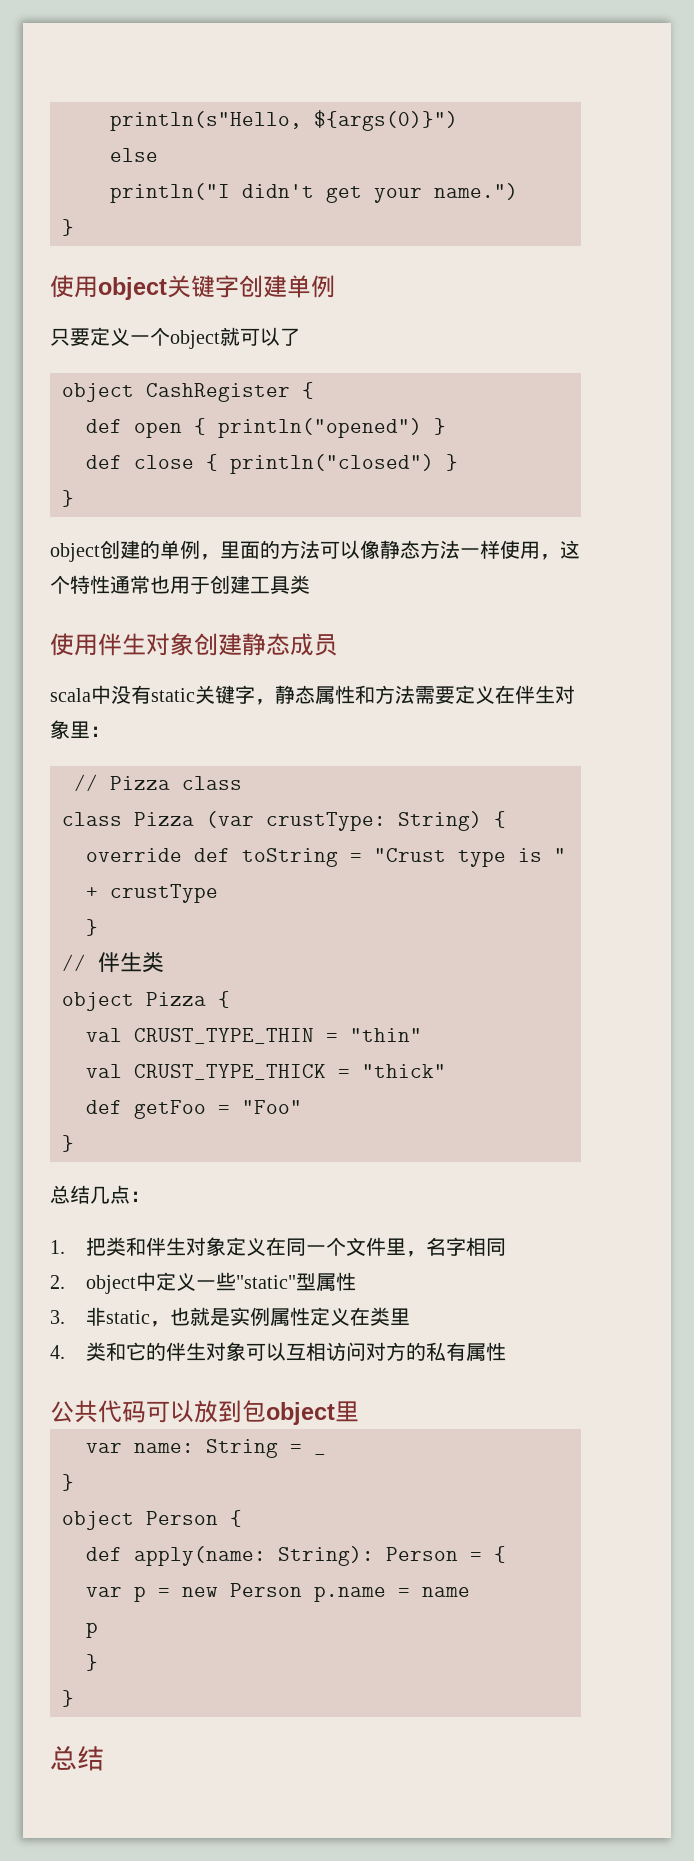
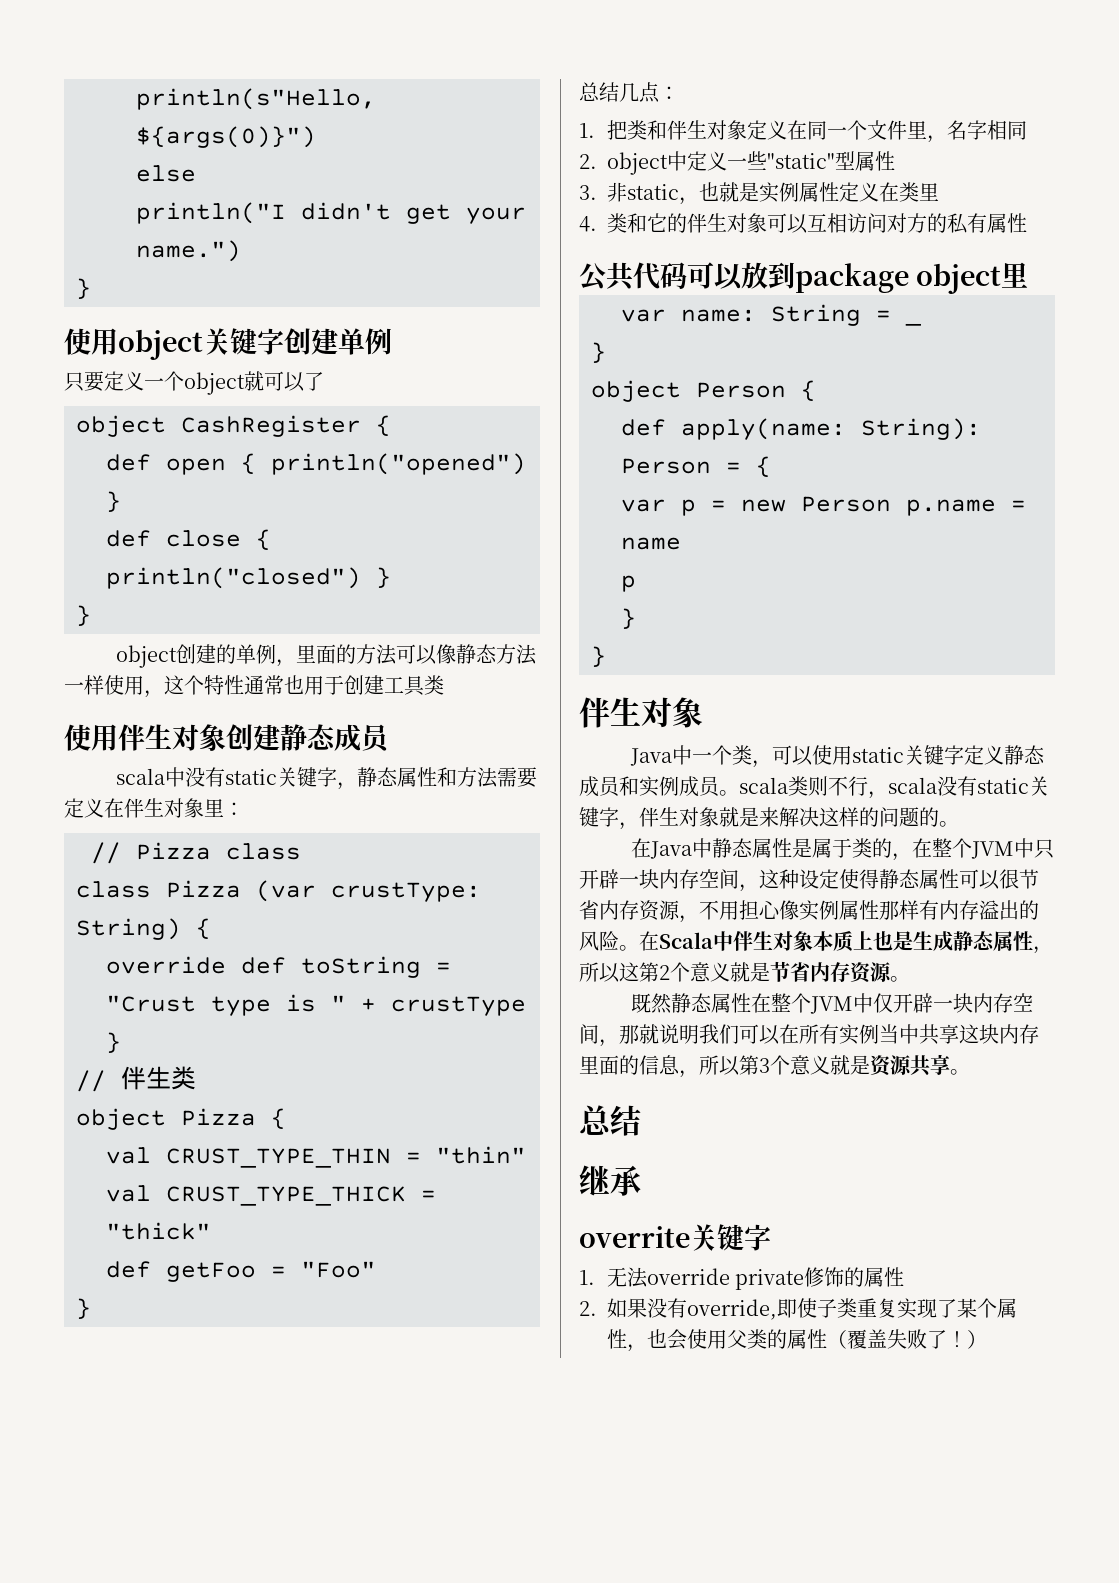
[242,1400,266,1422] 包 -> [795,263,909,293] package
[50,1746,104,1771] 总结 -> [579,697,703,728] [629,745,1045,768] [579,776,1049,799] [579,807,959,830] [630,838,1054,861] [579,869,1039,892] [579,900,1039,923] [579,931,1053,954] [579,961,910,984] [630,993,1033,1014] [579,1024,1039,1047] [579,1054,970,1078] [579,1105,641,1136] [579,1165,641,1196] [579,1224,771,1251] [579,1267,905,1290] [579,1298,1017,1320] [607,1329,987,1352] 伴生对象 // Java中一个类，可以使用static关键字定义静态成员和实例成员。scala类则不行，scala没有static关键字，伴生对象就是来解决这样的问题的。 // 在Java中静态属性是属于类的，在整个JVM中只开辟一块内存空间，这种设定使得静态属性可以很节省内存资源，不用担心像实例属性那样有内存溢出的风险。在Scala中伴生对象本质上也是生成静态属性，所以这第2个意义就是节省内存资源。 // 既然静态属性在整个JVM中仅开辟一块内存空间，那就说明我们可以在所有实例当中共享这块内存里面的信息，所以第3个意义就是资源共享。 // 总结 // 继承 // overrite关键字 // 1.无法override private修饰的属性 // 2.如果没有override,即使子类重复实现了某个属性，也会使用父类的属性（覆盖失败了！）

